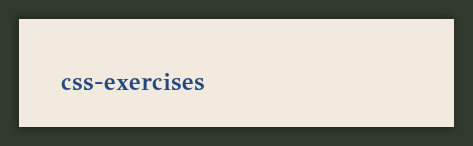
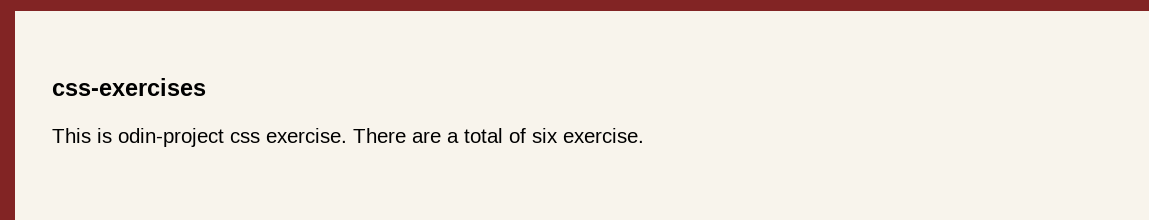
(205, 82) none -> [52,128,644,147] // This is odin-project css exercise. There are a total of six exercise.

